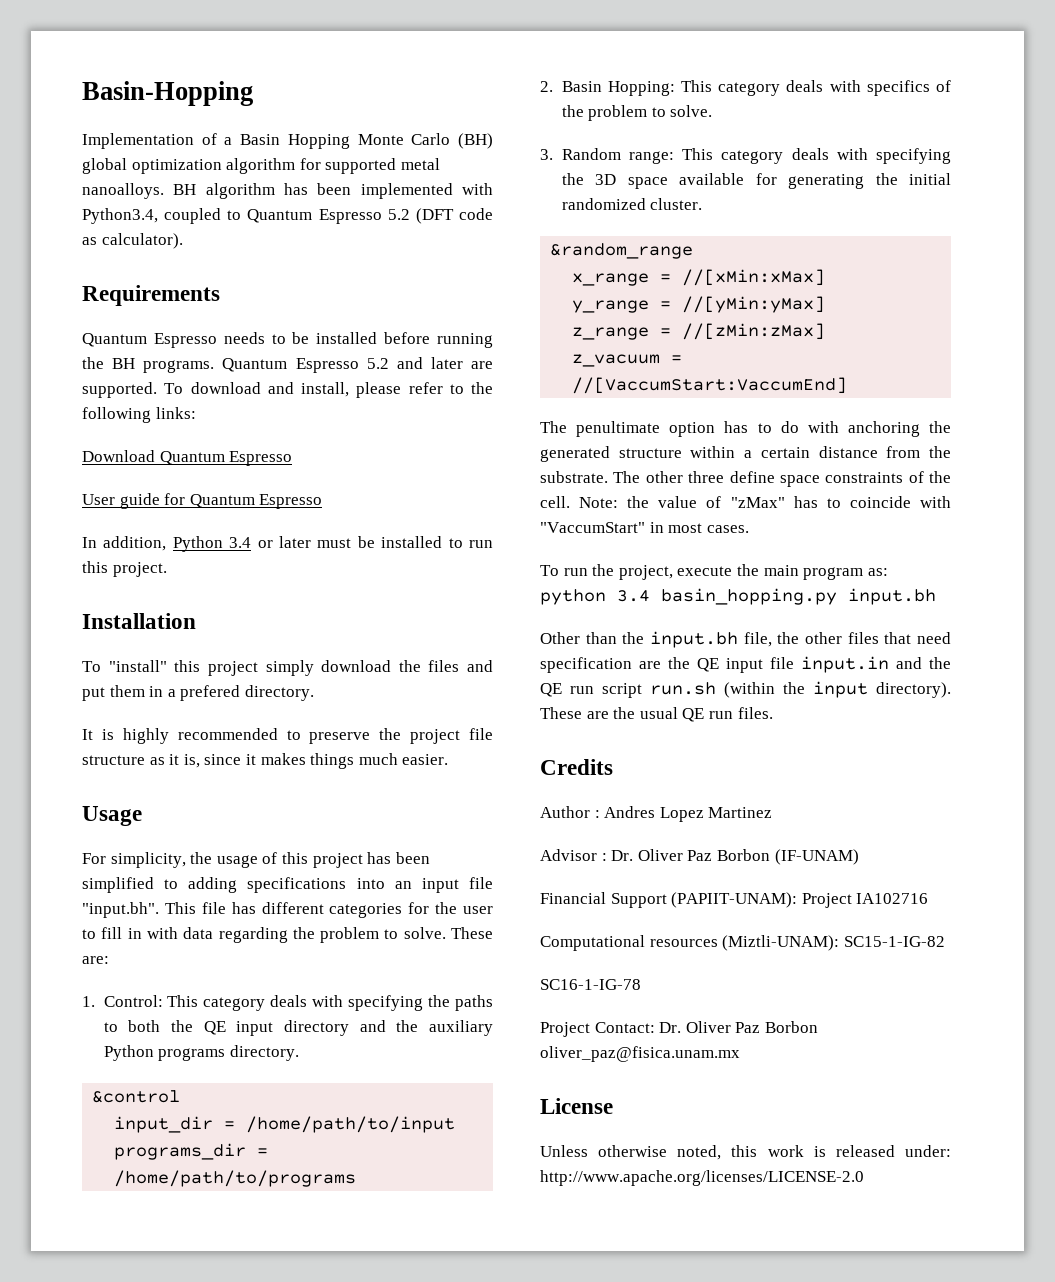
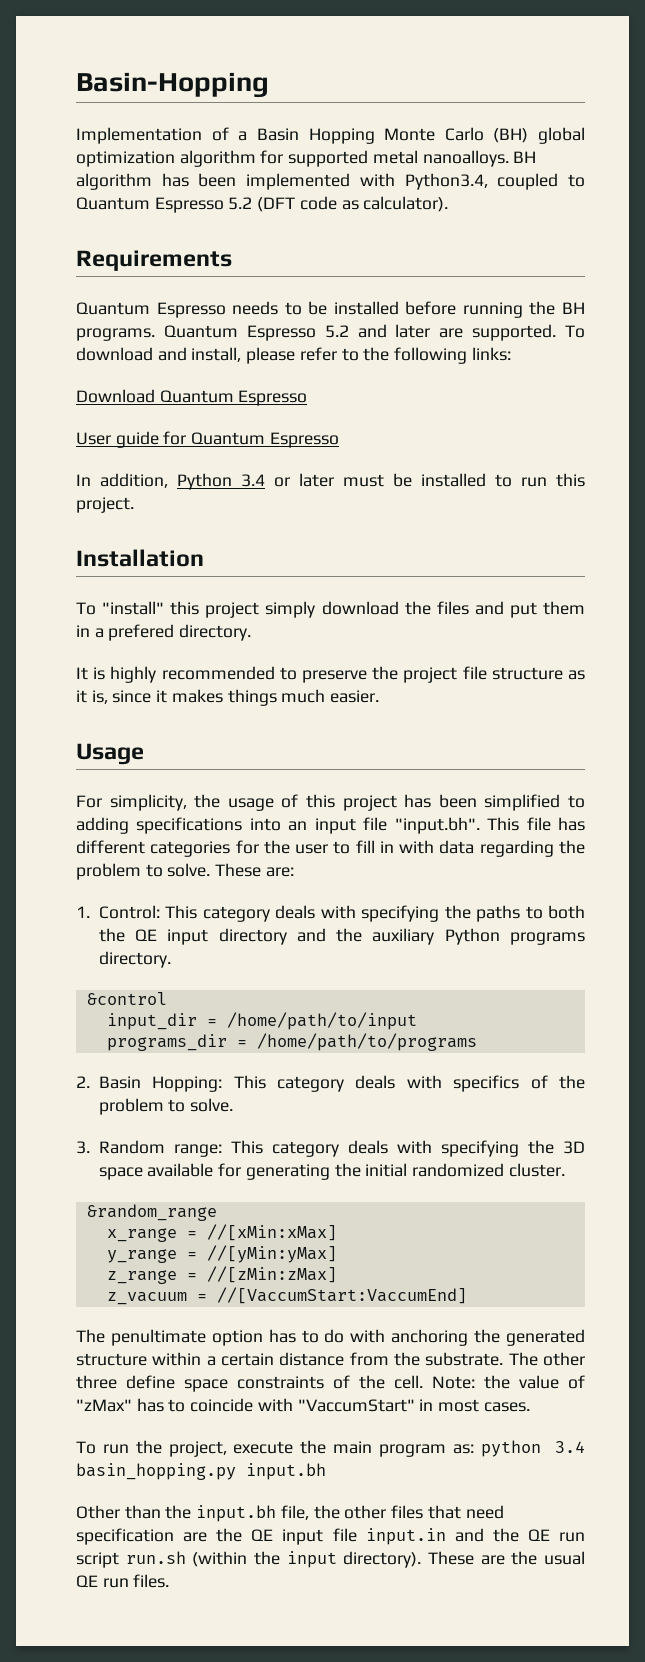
[540,759,613,775] [540,806,773,822] [540,849,859,865] [540,892,929,908] [540,935,945,951] [540,979,641,990] [540,1021,818,1037] [540,1046,740,1062] [540,1098,613,1114] [540,1145,951,1160] [540,1170,864,1186] // Credits // Author : Andres Lopez Martinez // Advisor : Dr. Oliver Paz Borbon (IF-UNAM) // Financial Support (PAPIIT-UNAM): Project IA102716 // Computational resources (Miztli-UNAM): SC15-1-IG-82 // SC16-1-IG-78 // Project Contact: Dr. Oliver Paz Borbon oliver_paz@fisica.unam.mx // License // Unless otherwise noted, this work is released under: http://www.apache.org/licenses/LICENSE-2.0 -> (170, 1581) none

